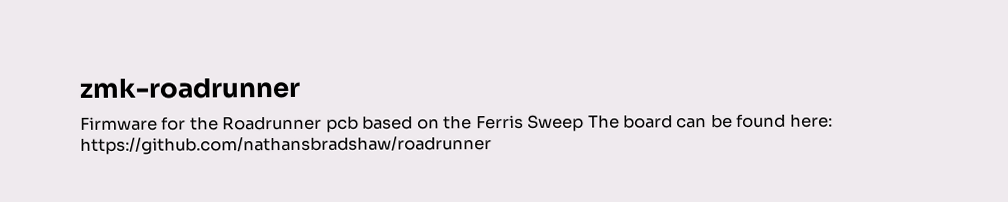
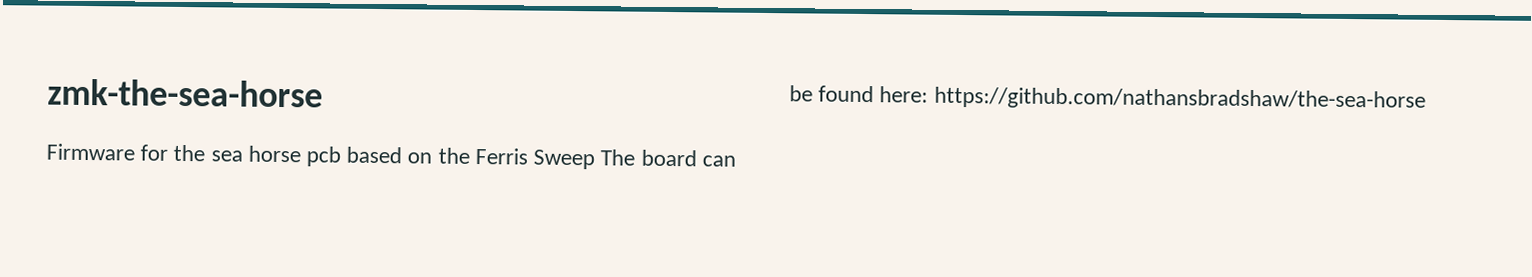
[79,77,300,99] zmk-roadrunner -> [47,78,323,108] zmk-the-sea-horse
[222,115,323,131] Roadrunner -> [210,145,301,163] sea horse
[80,136,492,155] https://github.com/nathansbradshaw/roadrunner -> [933,86,1426,112] https://github.com/nathansbradshaw/the-sea-horse

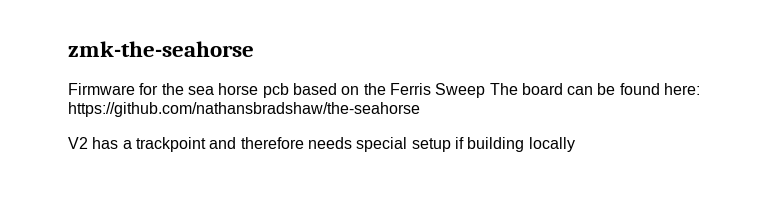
[47,78,323,108] zmk-the-sea-horse -> [68,41,254,57] zmk-the-seahorse
[933,86,1426,112] https://github.com/nathansbradshaw/the-sea-horse -> [68,102,420,117] [68,137,575,152] https://github.com/nathansbradshaw/the-seahorse // V2 has a trackpoint and therefore needs special setup if building locally

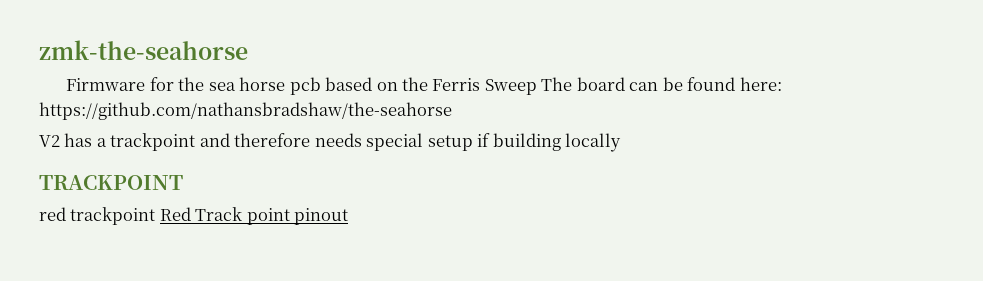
(575, 144) none -> [39,175,183,190] [39,207,349,225] // TRACKPOINT // red trackpoint Red Track point pinout

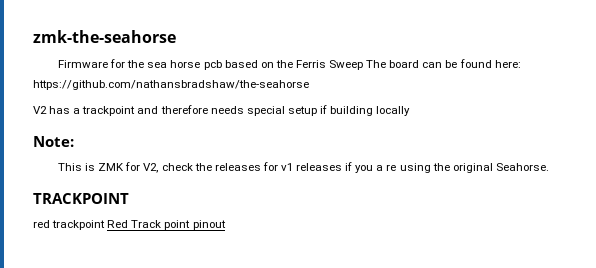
(622, 142) none -> [33,136,74,147] [57,162,549,173] // Note: // This is ZMK for V2, check the releases for v1 releases if you a re using the original Seahorse.

